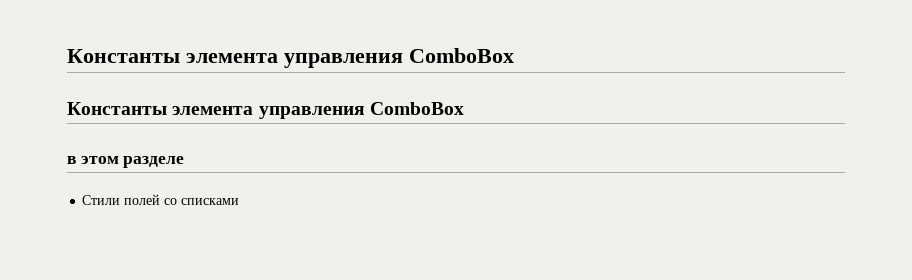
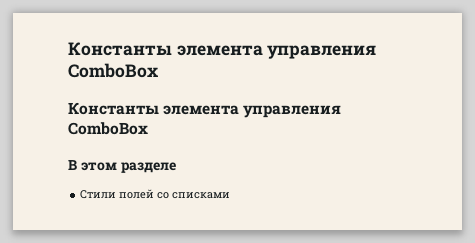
[67,156,76,164] в -> [68,160,77,170] В

